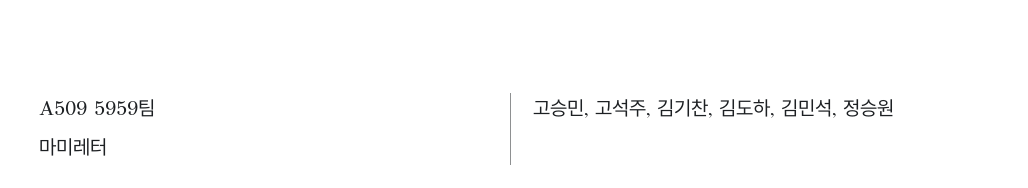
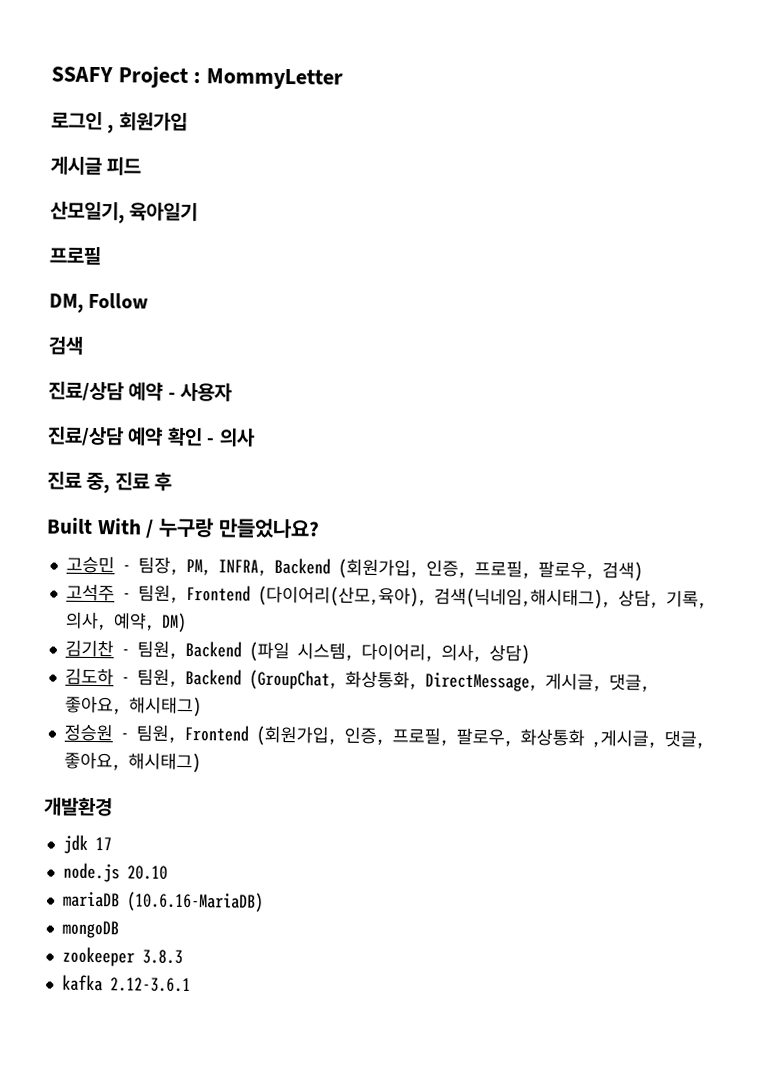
[39,99,155,117] [39,138,107,156] [533,99,894,118] A509 5959팀 // 마미레터 // 고승민, 고석주, 김기찬, 김도하, 김민석, 정승원 -> [51,66,343,90] [51,111,188,134] [50,156,142,176] [50,201,199,224] [49,246,101,266] [49,292,150,313] [48,336,84,355] [48,381,234,402] [47,426,256,447] [47,471,173,494] [46,517,320,539] [65,555,643,581] [65,583,707,609] [64,611,187,632] [64,639,530,664] [64,667,650,692] [64,695,202,717] [63,723,705,749] [63,751,201,773] [44,796,113,817] [62,834,112,854] [62,862,168,883] [62,891,264,912] [61,920,119,939] [61,946,183,967] [61,974,191,993] SSAFY Project : MommyLetter // 로그인 , 회원가입 // 게시글 피드 // 산모일기, 육아일기 // 프로필 // DM, Follow // 검색 // 진료/상담 예약 - 사용자 // 진료/상담 예약 확인 - 의사 // 진료 중, 진료 후 // Built With / 누구랑 만들었나요? // 고승민 - 팀장, PM, INFRA, Backend (회원가입, 인증, 프로필, 팔로우, 검색) // 고석주 - 팀원, Frontend (다이어리(산모,육아), 검색(닉네임,해시태그), 상담, 기록, 의사, 예약, DM) // 김기찬 - 팀원, Backend (파일 시스템, 다이어리, 의사, 상담) // 김도하 - 팀원, Backend (GroupChat, 화상통화, DirectMessage, 게시글, 댓글, 좋아요, 해시태그) // 정승원 - 팀원, Frontend (회원가입, 인증, 프로필, 팔로우, 화상통화 ,게시글, 댓글, 좋아요, 해시태그) // 개발환경 // jdk 17 // node.js 20.10 // mariaDB (10.6.16-MariaDB) // mongoDB // zookeeper 3.8.3 // kafka 2.12-3.6.1

